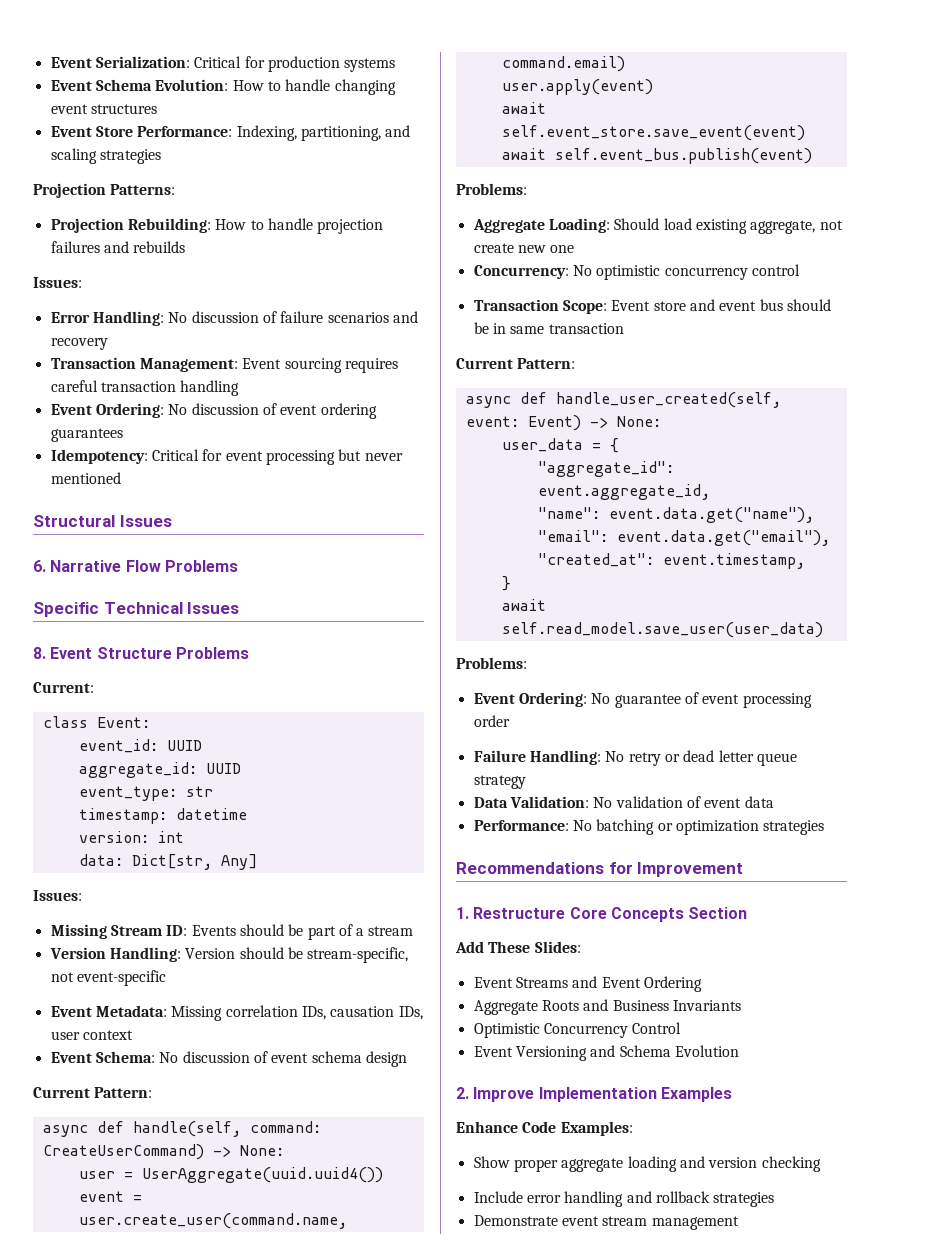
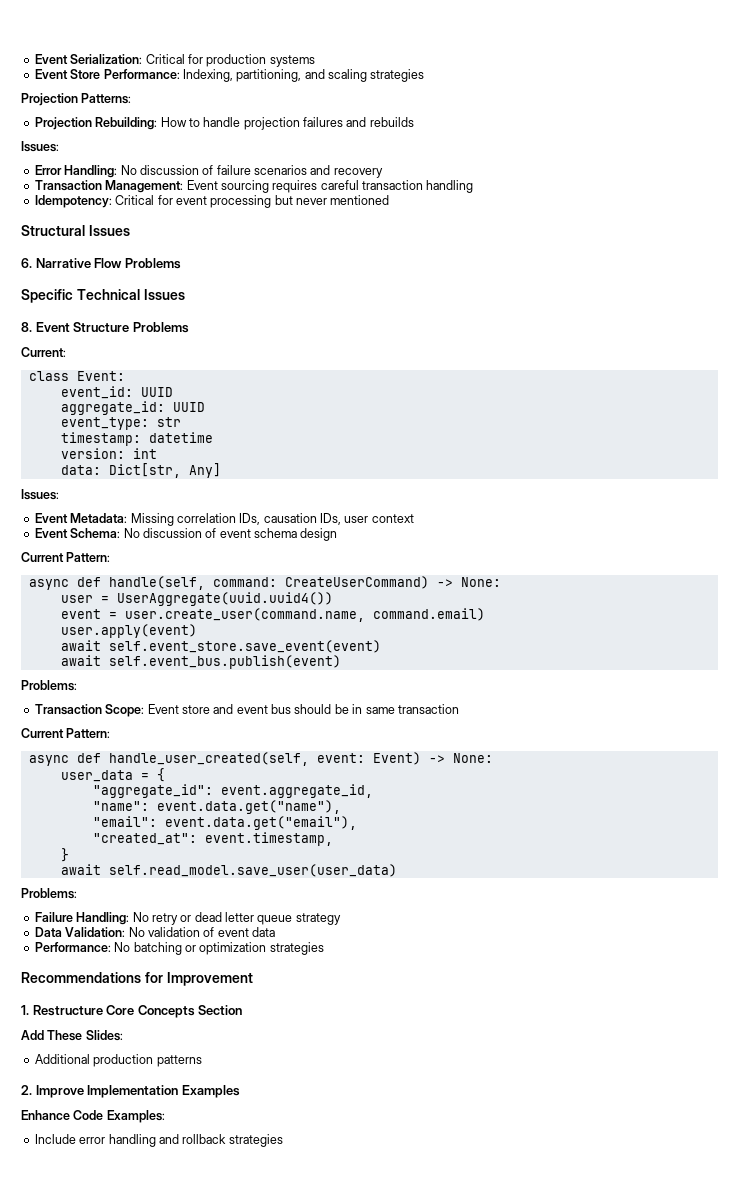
[50,79,396,95] [50,104,157,114] // Event Schema Evolution: How to handle changing event structures -> (315, 61) none
[50,403,377,419] [50,428,123,442] // Event Ordering: No discussion of event ordering guarantees -> (474, 186) none
[50,924,414,940] [49,947,409,963] [50,970,166,986] // Missing Stream ID: Events should be part of a stream // Version Handling: Version should be stream-specific, not event-specific -> (59, 494) none
[472,218,843,234] [473,243,575,253] [473,264,800,280] // Aggregate Loading: Should load existing aggregate, not create new one // Concurrency: No optimistic concurrency control -> (77, 685) none
[473,692,812,708] [473,715,510,727] // Event Ordering: No guarantee of event processing order -> (77, 893) none
[473,976,702,992] [473,999,741,1015] [473,1022,682,1038] [473,1045,739,1061] Event Streams and Event Ordering // Aggregate Roots and Business Invariants // Optimistic Concurrency Control // Event Versioning and Schema Evolution -> [34,1054,202,1067] Additional production patterns
[473,1156,821,1172] // Show proper aggregate loading and version checking -> (165, 1116) none
[473,1215,739,1230] // Demonstrate event stream management -> (283, 1140) none

